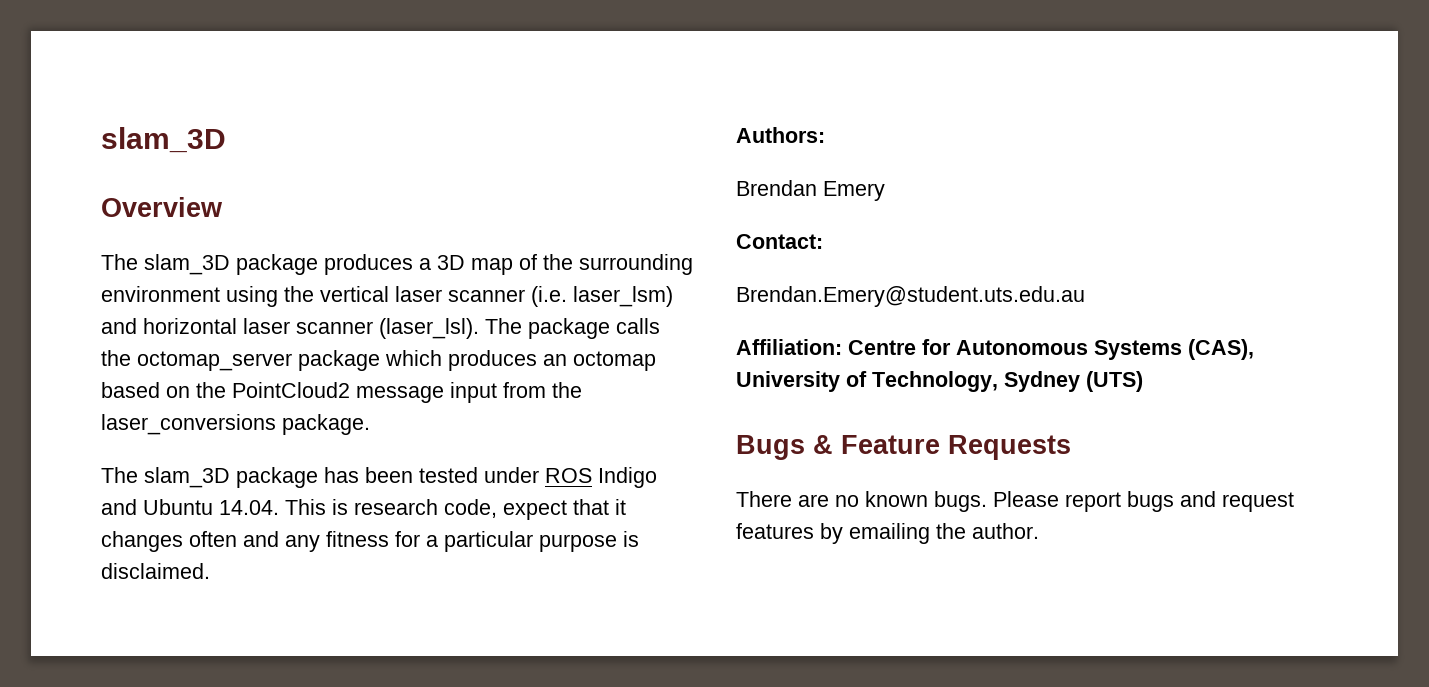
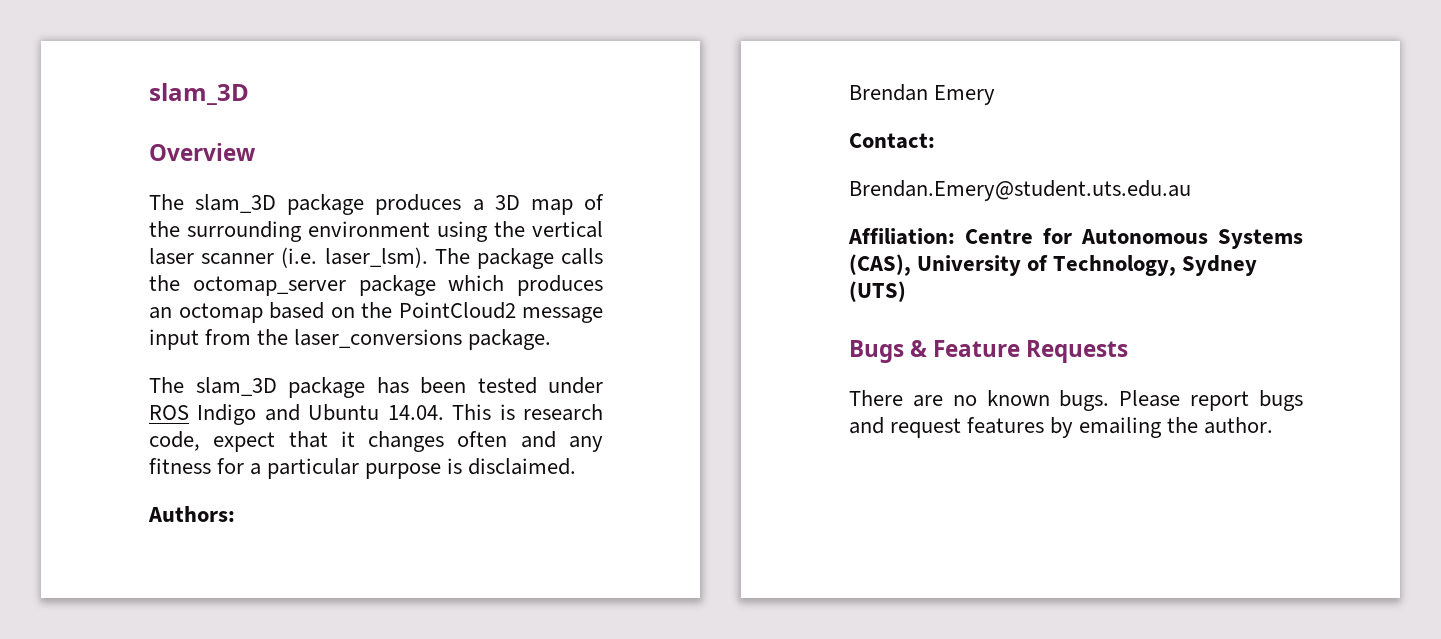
[573,286,673,307] [101,318,479,339] laser_lsm) and horizontal laser scanner (laser_lsl). -> [324,247,428,268] laser_lsm).

